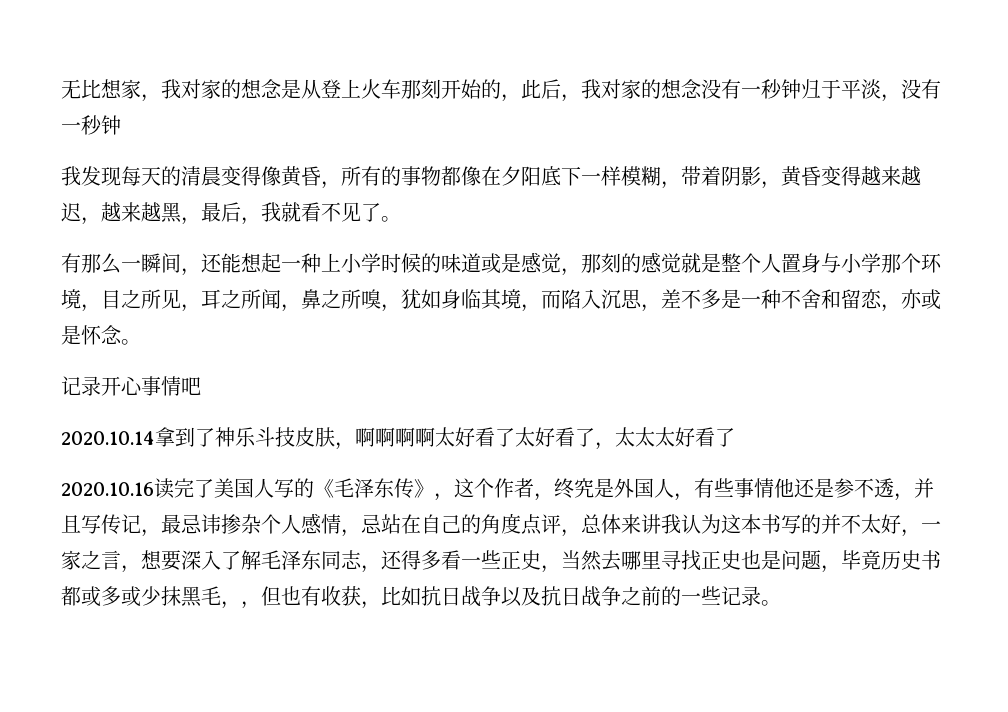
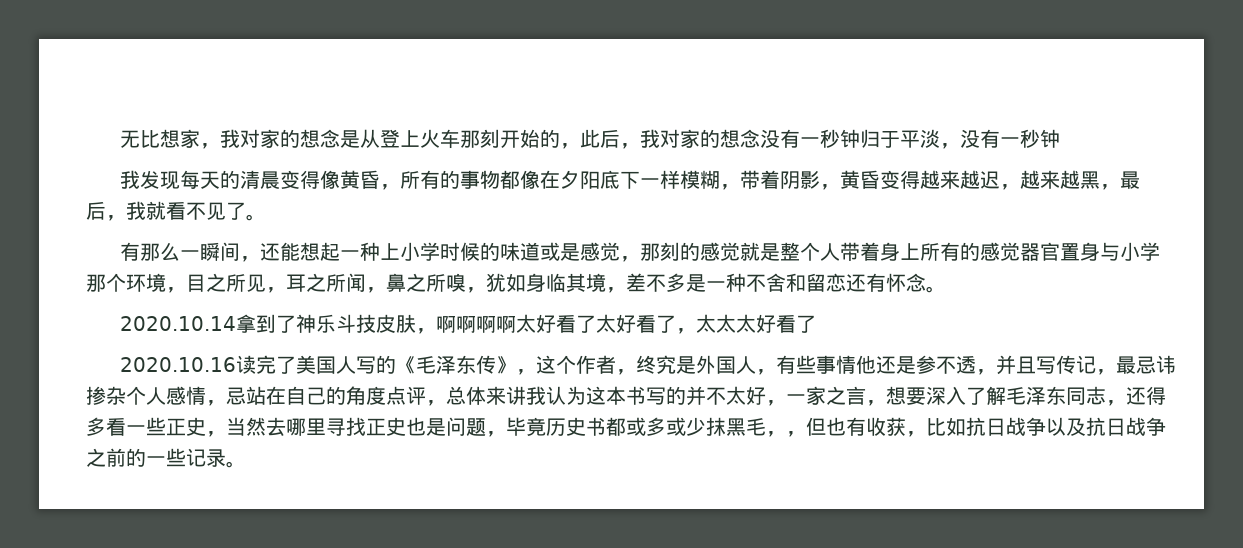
(781, 263) none -> [839,242,1060,261] 带着身上所有的感觉器官
[541,289,661,312] 而陷入沉思， -> (626, 290) none
[881,289,941,312] [61,325,81,345] ，亦或是 -> [846,273,886,292] 还有
[61,376,201,396] // 记录开心事情吧 -> (946, 289) none

